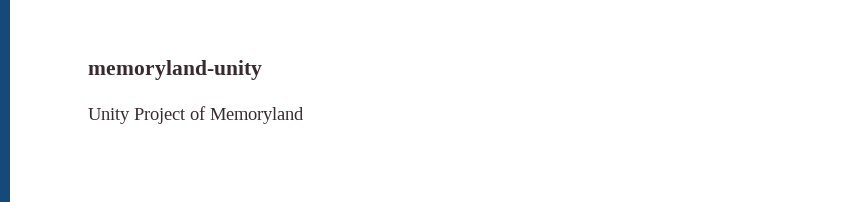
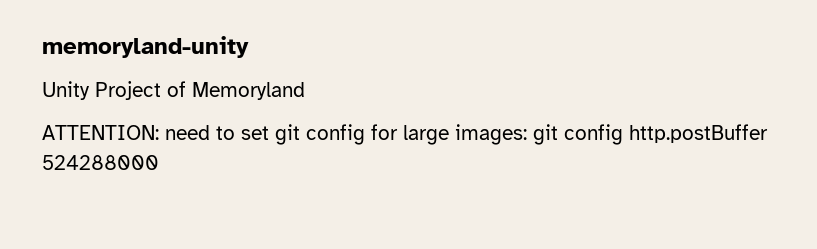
(304, 115) none -> [42,124,768,145] [42,155,159,170] // ATTENTION: need to set git config for large images: git config http.postBuffer 524288000

